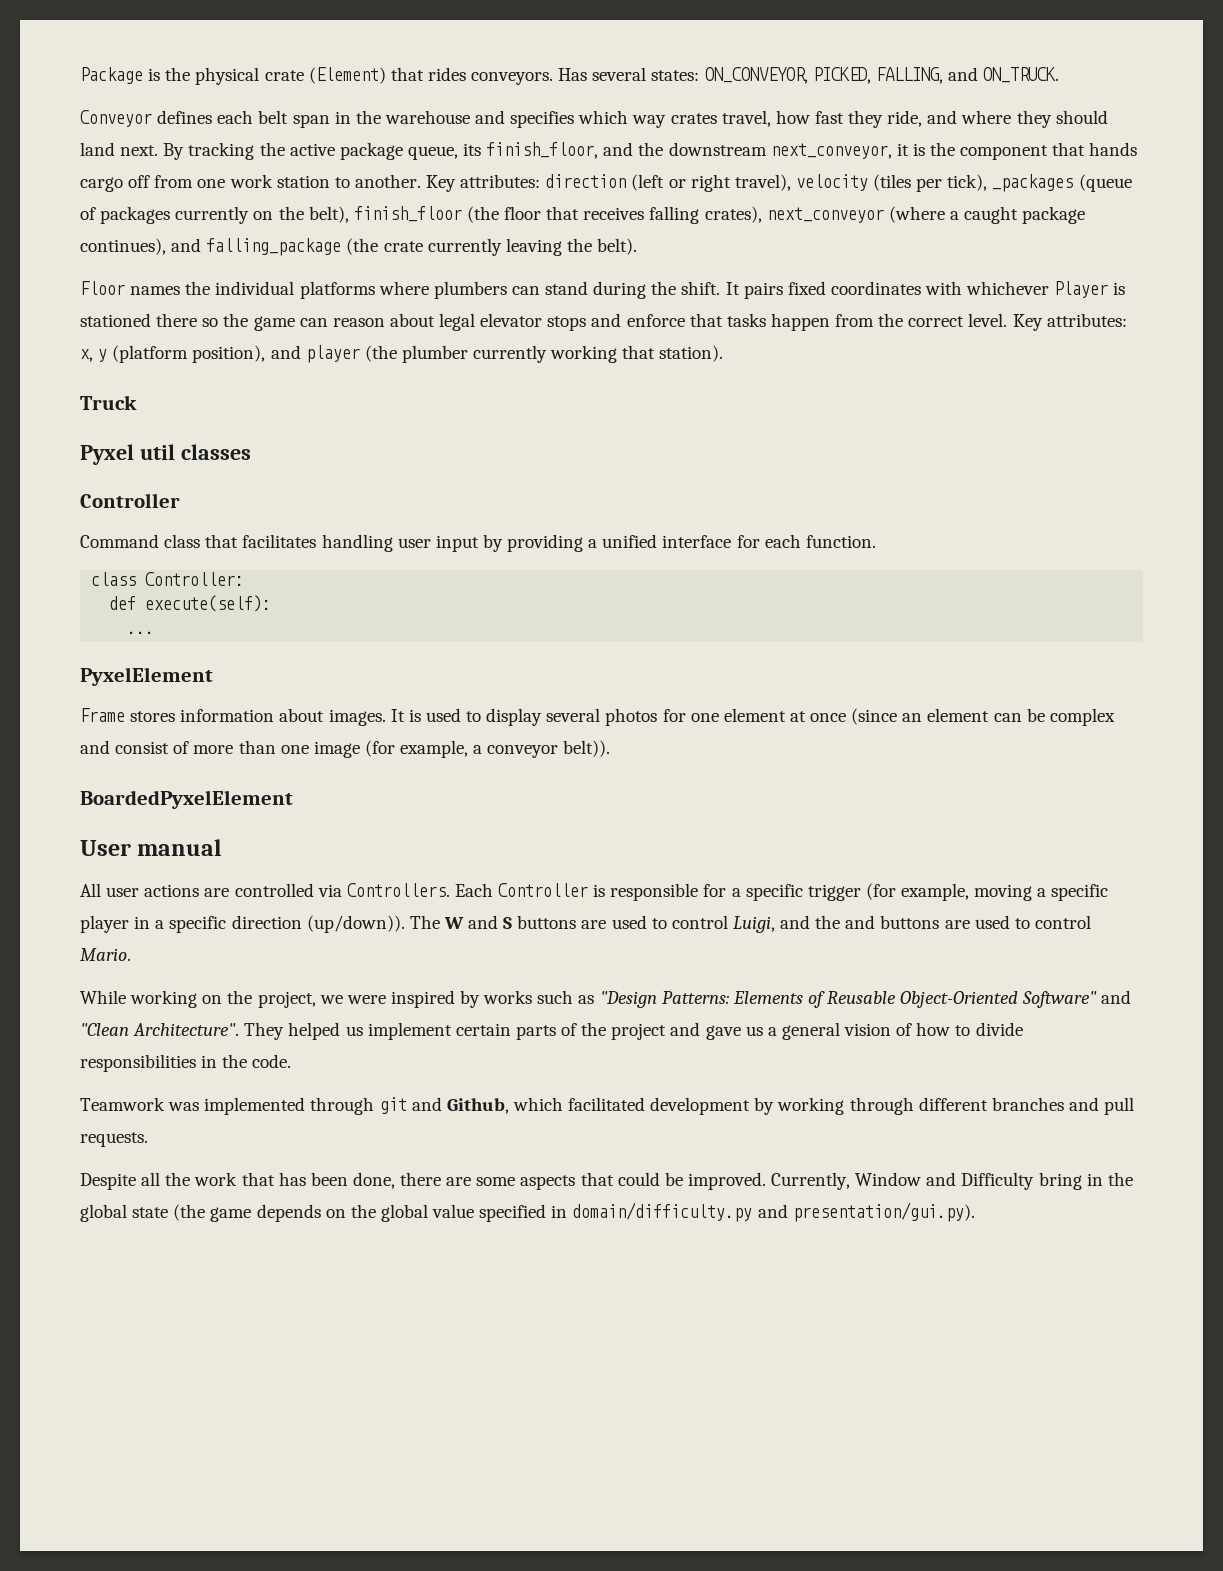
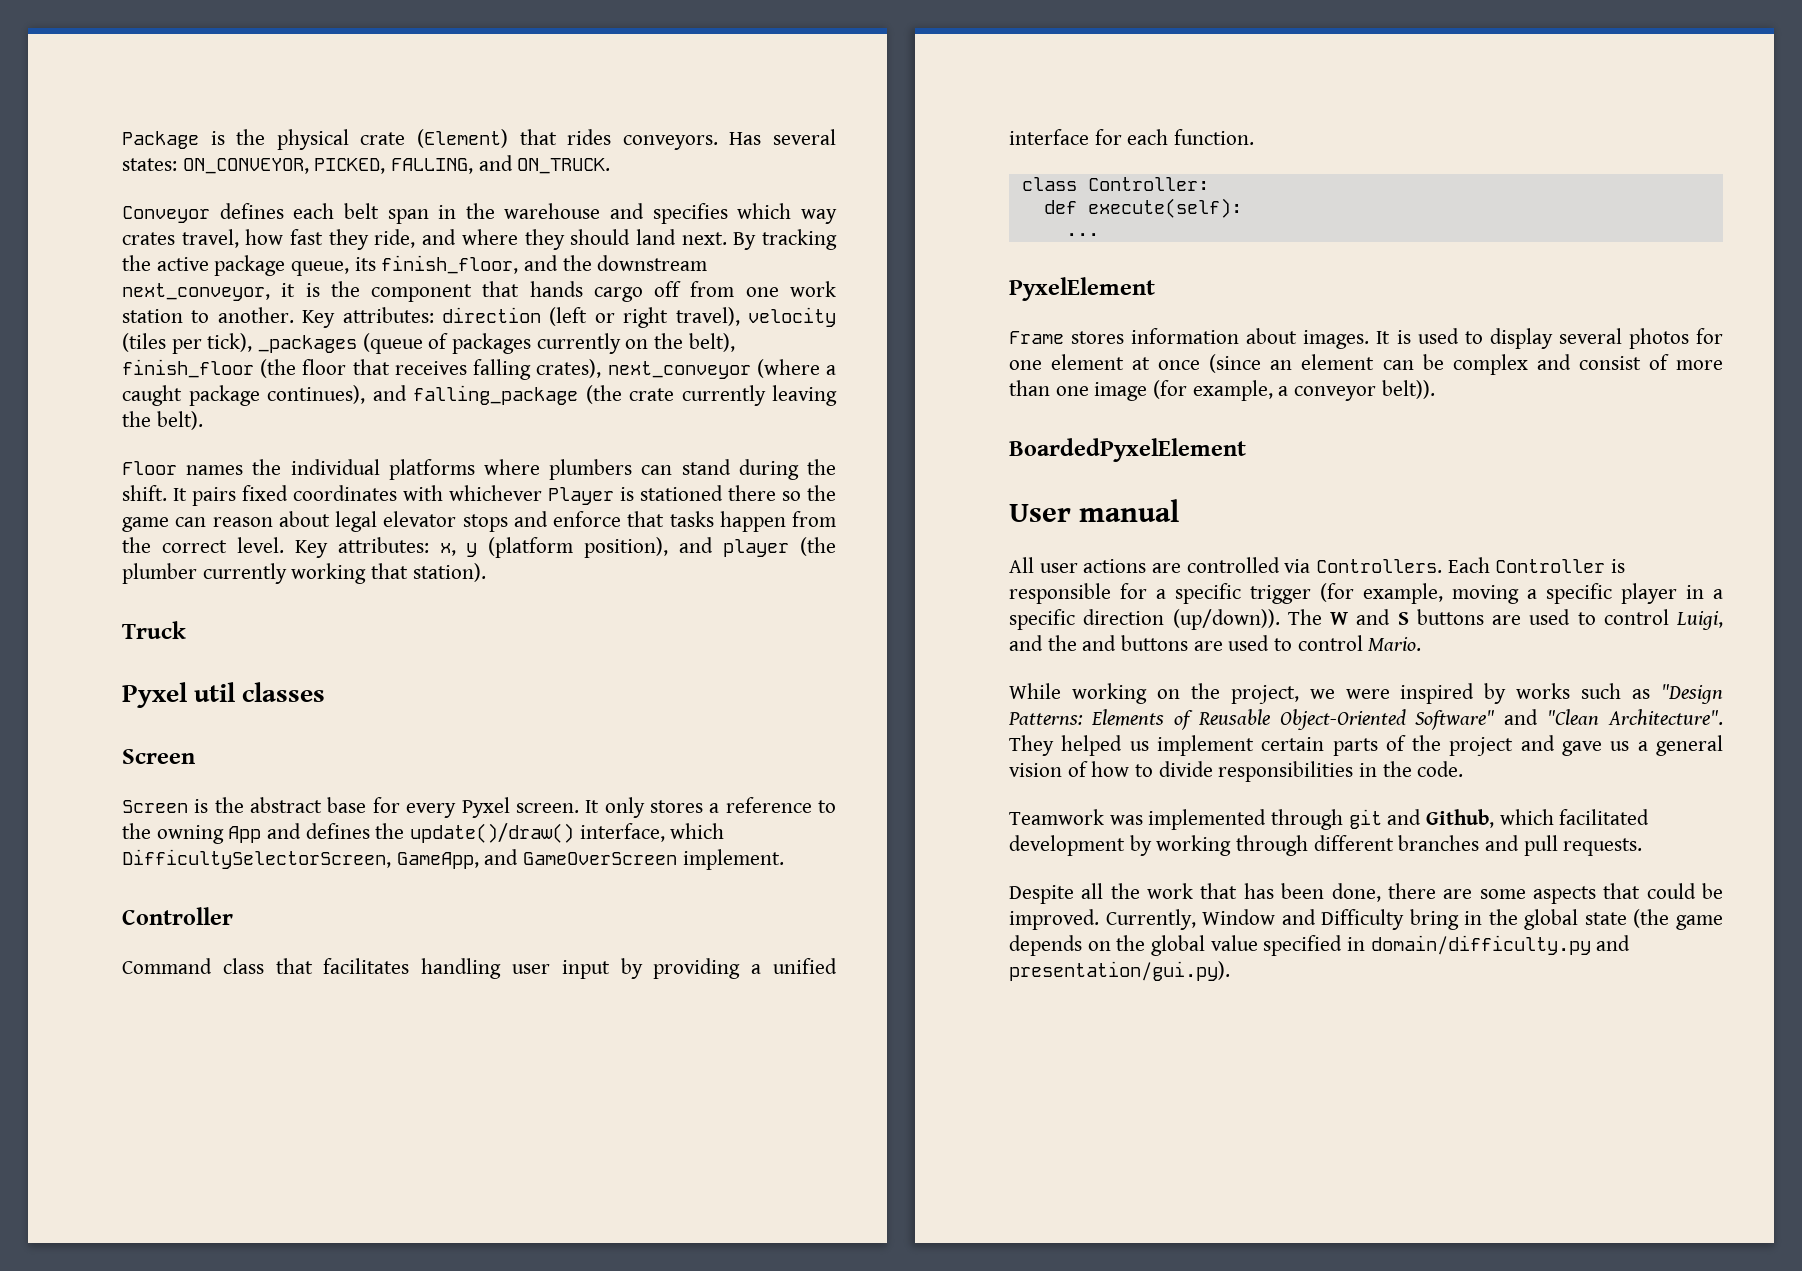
(251, 452) none -> [122,749,195,764] [122,797,836,818] [122,823,725,844] [122,849,784,870] // Screen // Screen is the abstract base for every Pyxel screen. It only stores a reference to the owning App and defines the update()/draw() interface, which DifficultySelectorScreen, GameApp, and GameOverScreen implement.

